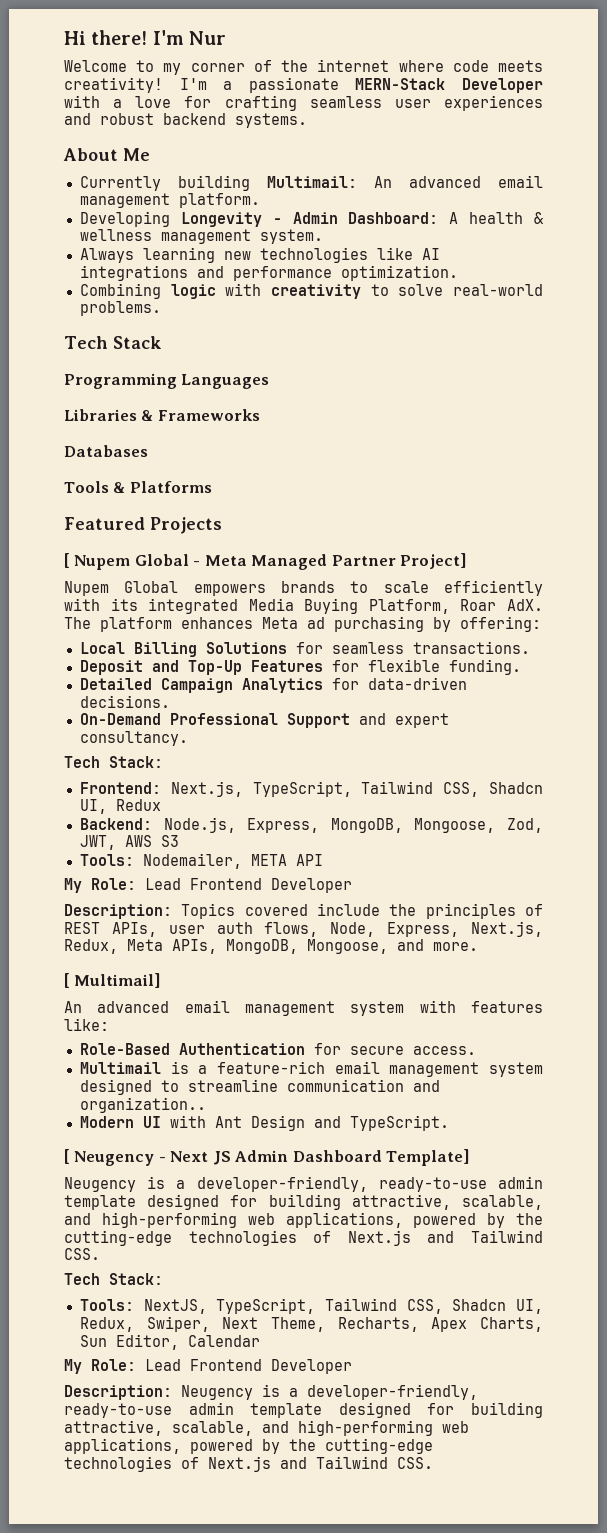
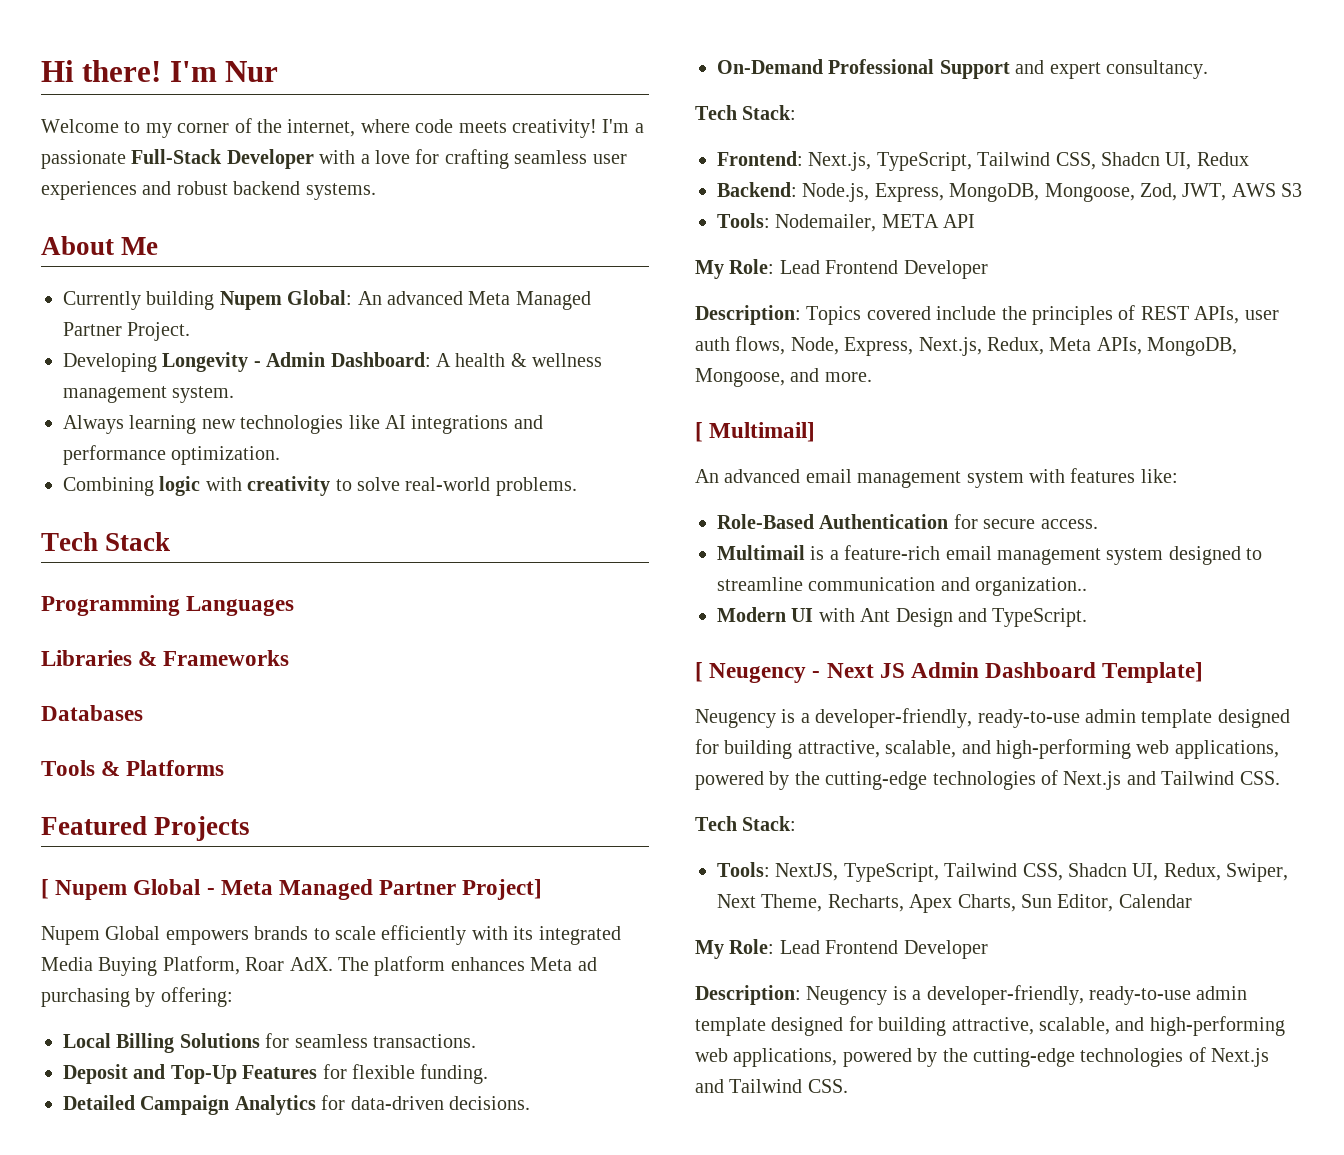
[317,59,390,72] internet -> [287,119,356,137] internet,
[355,78,446,90] MERN-Stack -> [131,149,223,164] Full-Stack
[266,175,543,188] [79,193,260,208] Multimail: An advanced email management platform. -> [219,290,591,310] [63,322,191,341] Nupem Global: An advanced Meta Managed Partner Project.

